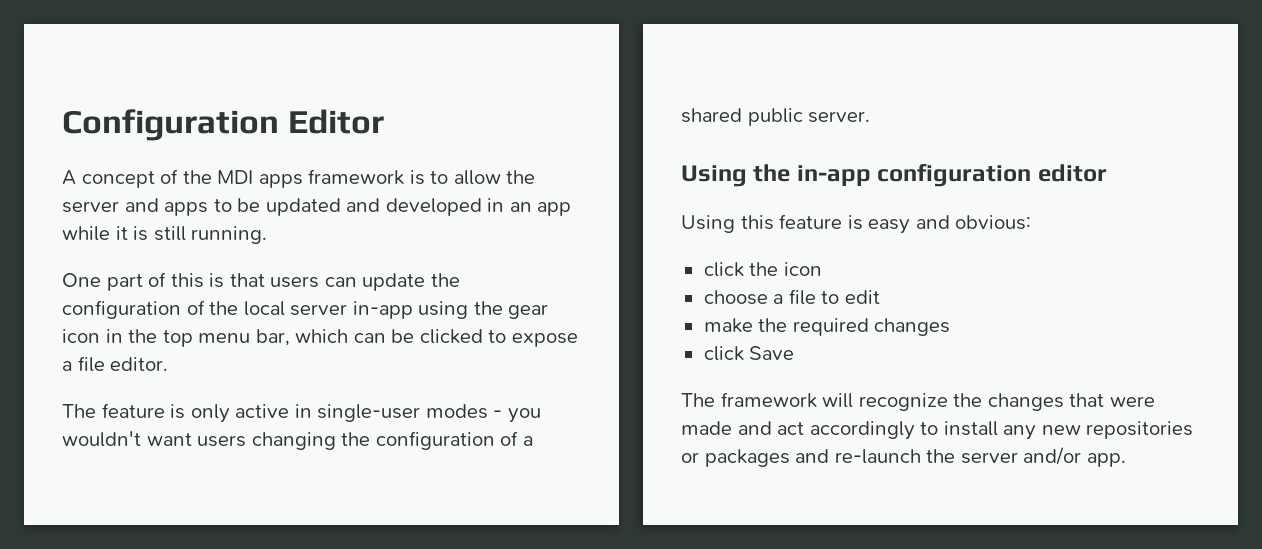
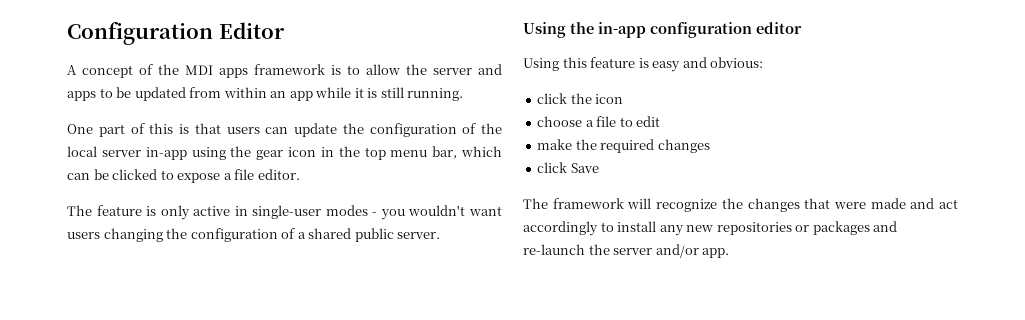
[346,198,505,216] and developed in -> [189,87,267,98] from within

